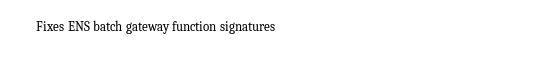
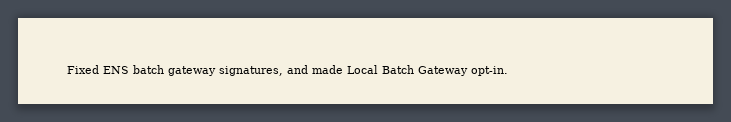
[36,21,64,31] Fixes -> [67,65,99,74] Fixed
[172,21,275,34] function signatures -> [219,65,508,76] signatures, and made Local Batch Gateway opt-in.

